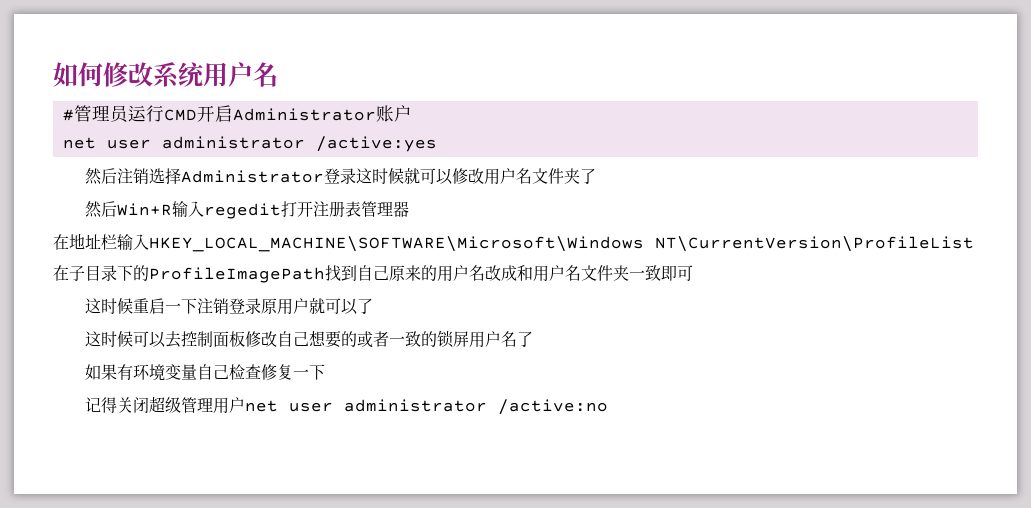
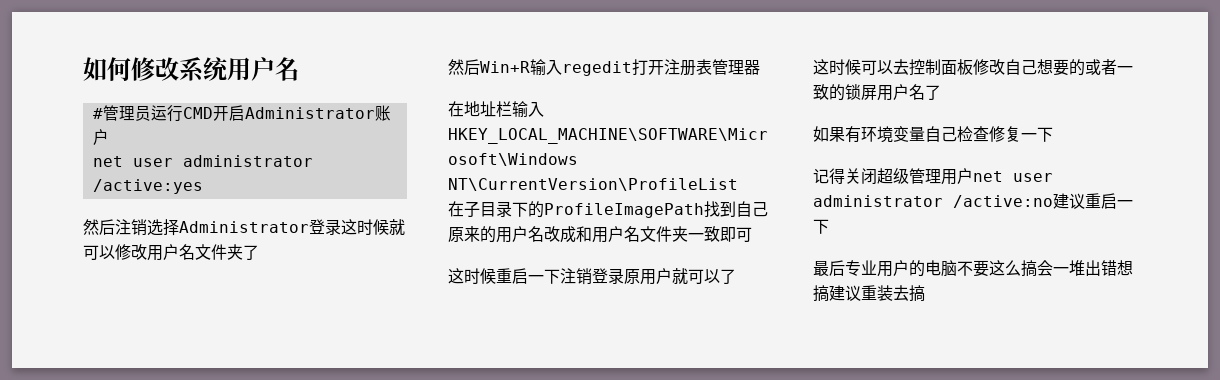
(608, 407) none -> [1053,193,1133,209] [813,219,829,234] [813,260,1133,277] [813,285,925,302] 建议重启一下 // 最后专业用户的电脑不要这么搞会一堆出错想搞建议重装去搞

